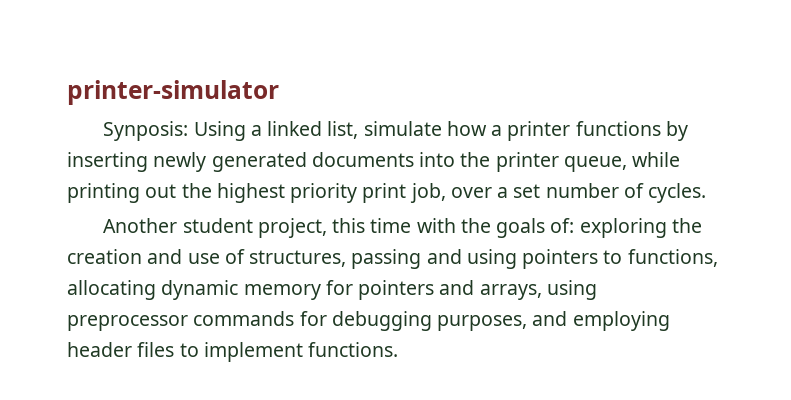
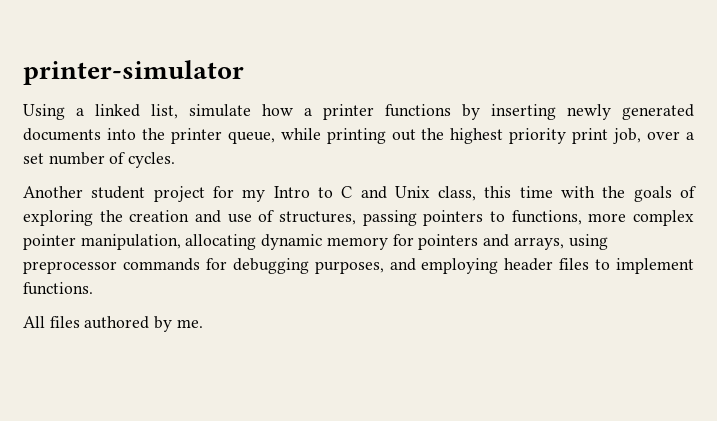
[103,121,189,141] Synposis: -> (244, 72) none
[257,218,327,238] project, -> [153,186,477,202] project for my Intro to C and Unix class,
[550,218,575,233] of: -> [680,186,696,198] of
[426,249,517,269] and using -> (417, 218) none
(718, 258) none -> [588,210,694,226] [23,234,181,250] more complex pointer manipulation,
(399, 349) none -> [23,316,203,332] // All files authored by me.

